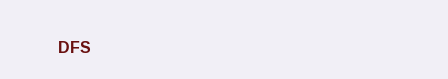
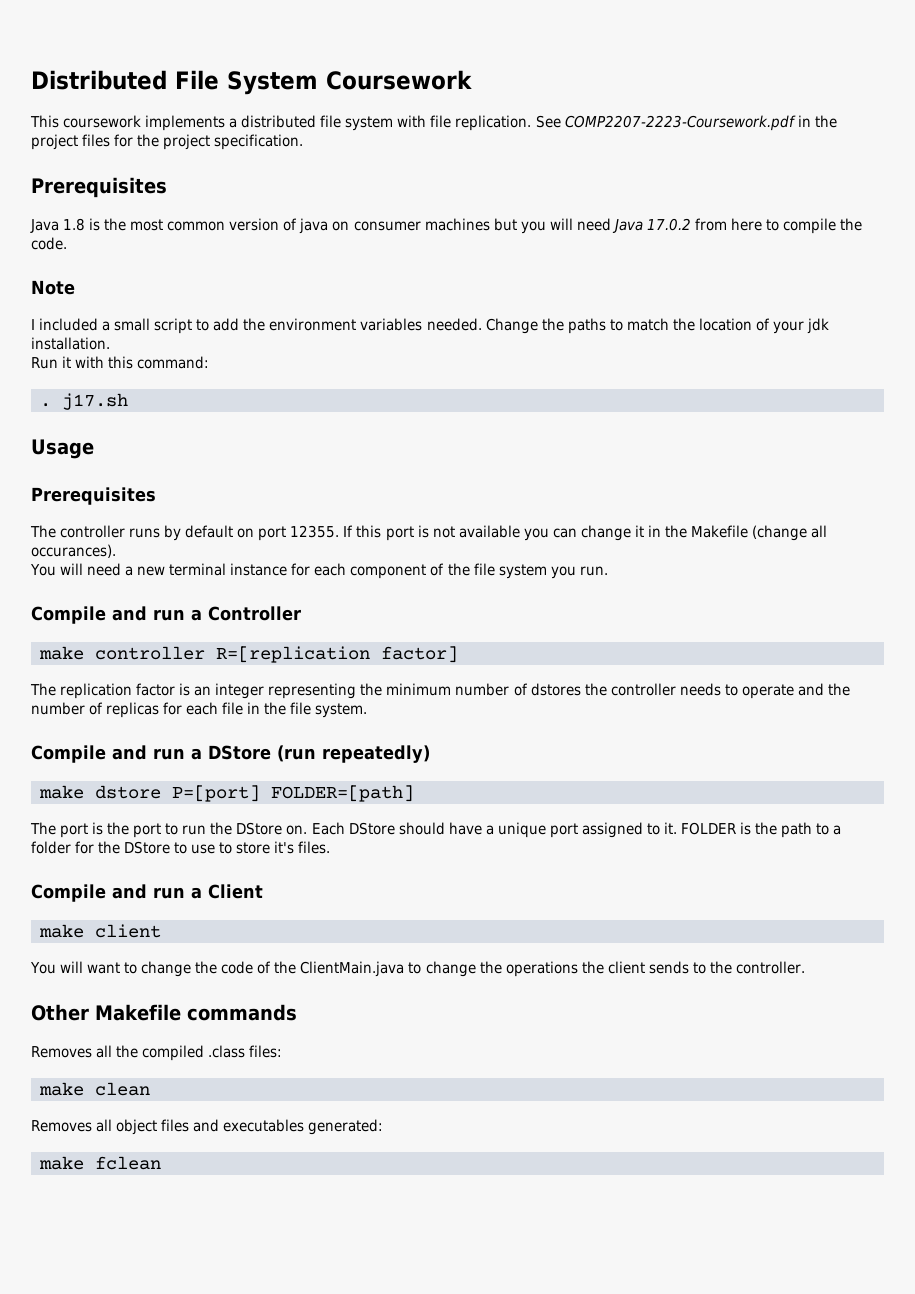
[58,41,91,53] DFS -> [31,70,472,95] [30,115,837,131] [31,134,304,150] [31,177,167,198] [30,218,863,234] [31,237,67,250] [31,280,75,295] [31,318,829,334] [31,337,110,350] [31,356,210,369] [40,393,128,410] [31,439,94,459] [31,487,156,505] [30,525,828,541] [31,544,116,558] [30,563,608,579] [31,606,301,624] [39,646,458,663] [30,683,850,699] [31,702,368,718] [31,745,430,763] [39,785,414,802] [30,822,842,838] [31,841,331,854] [31,884,263,902] [39,924,161,938] [30,961,805,977] [31,1004,297,1021] [31,1045,283,1061] [39,1082,150,1096] [31,1119,384,1135] [39,1156,161,1170] Distributed File System Coursework // This coursework implements a distributed file system with file replication. See COMP2207-2223-Coursework.pdf in the project files for the project specification. // Prerequisites // Java 1.8 is the most common version of java on consumer machines but you will need Java 17.0.2 from here to compile the code. // Note // I included a small script to add the environment variables needed. Change the paths to match the location of your jdk installation. // Run it with this command: // . j17.sh // Usage // Prerequisites // The controller runs by default on port 12355. If this port is not available you can change it in the Makefile (change all occurances). // You will need a new terminal instance for each component of the file system you run. // Compile and run a Controller // make controller R=[replication factor] // The replication factor is an integer representing the minimum number of dstores the controller needs to operate and the number of replicas for each file in the file system. // Compile and run a DStore (run repeatedly) // make dstore P=[port] FOLDER=[path] // The port is the port to run the DStore on. Each DStore should have a unique port assigned to it. FOLDER is the path to a folder for the DStore to use to store it's files. // Compile and run a Client // make client // You will want to change the code of the ClientMain.java to change the operations the client sends to the controller. // Other Makefile commands // Removes all the compiled .class files: // make clean // Removes all object files and executables generated: // make fclean

